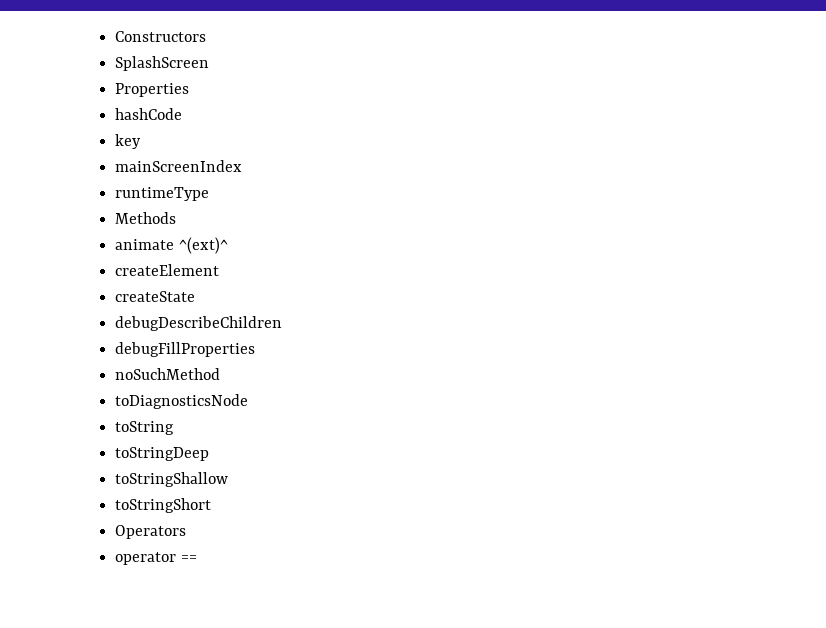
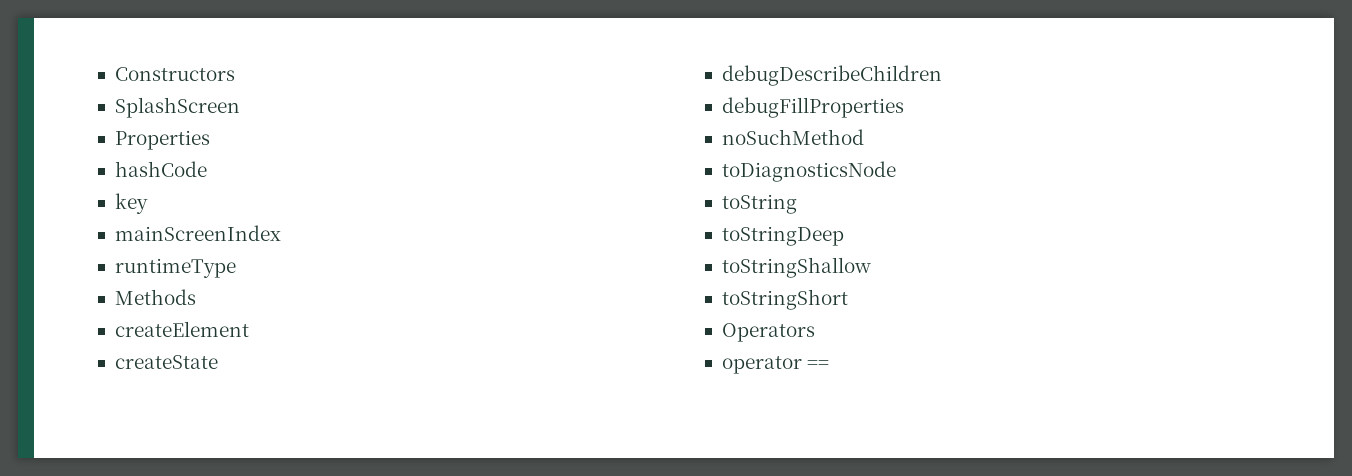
[115,237,228,254] // animate ^(ext)^ -> (196, 297) none

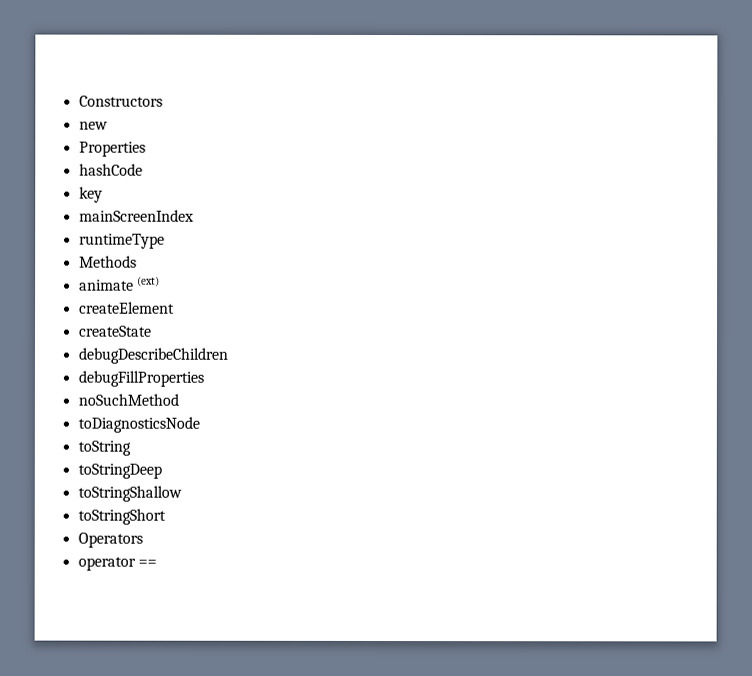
[114,97,240,118] SplashScreen -> [78,121,108,130] new
(196, 297) none -> [78,276,160,291] // animate (ext)

